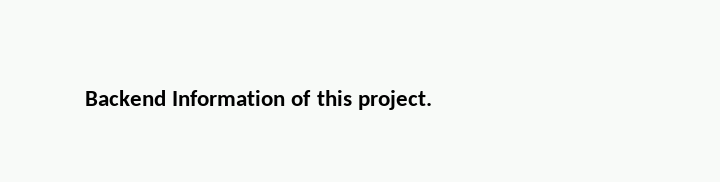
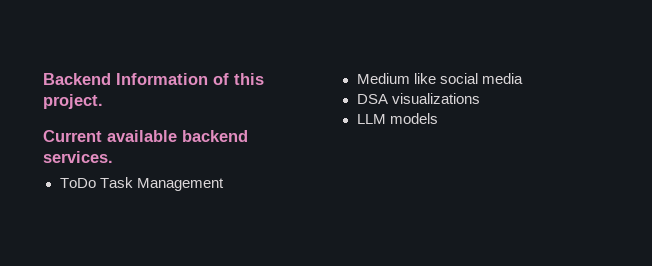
(432, 100) none -> [43,130,248,142] [43,151,113,163] [59,177,224,191] [356,73,523,84] [356,93,480,104] [356,113,438,124] // Current available backend services. // ToDo Task Management // Medium like social media // DSA visualizations // LLM models

